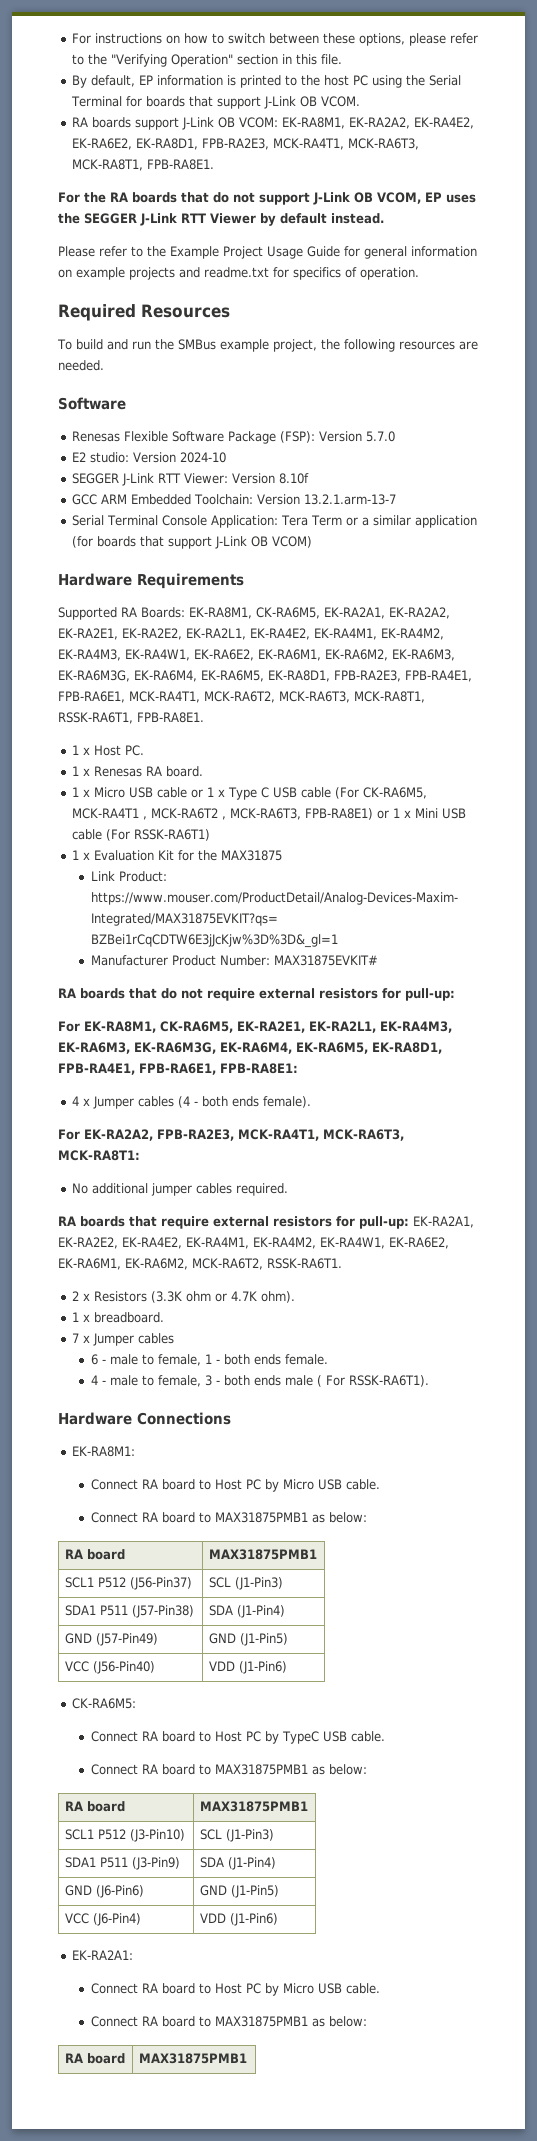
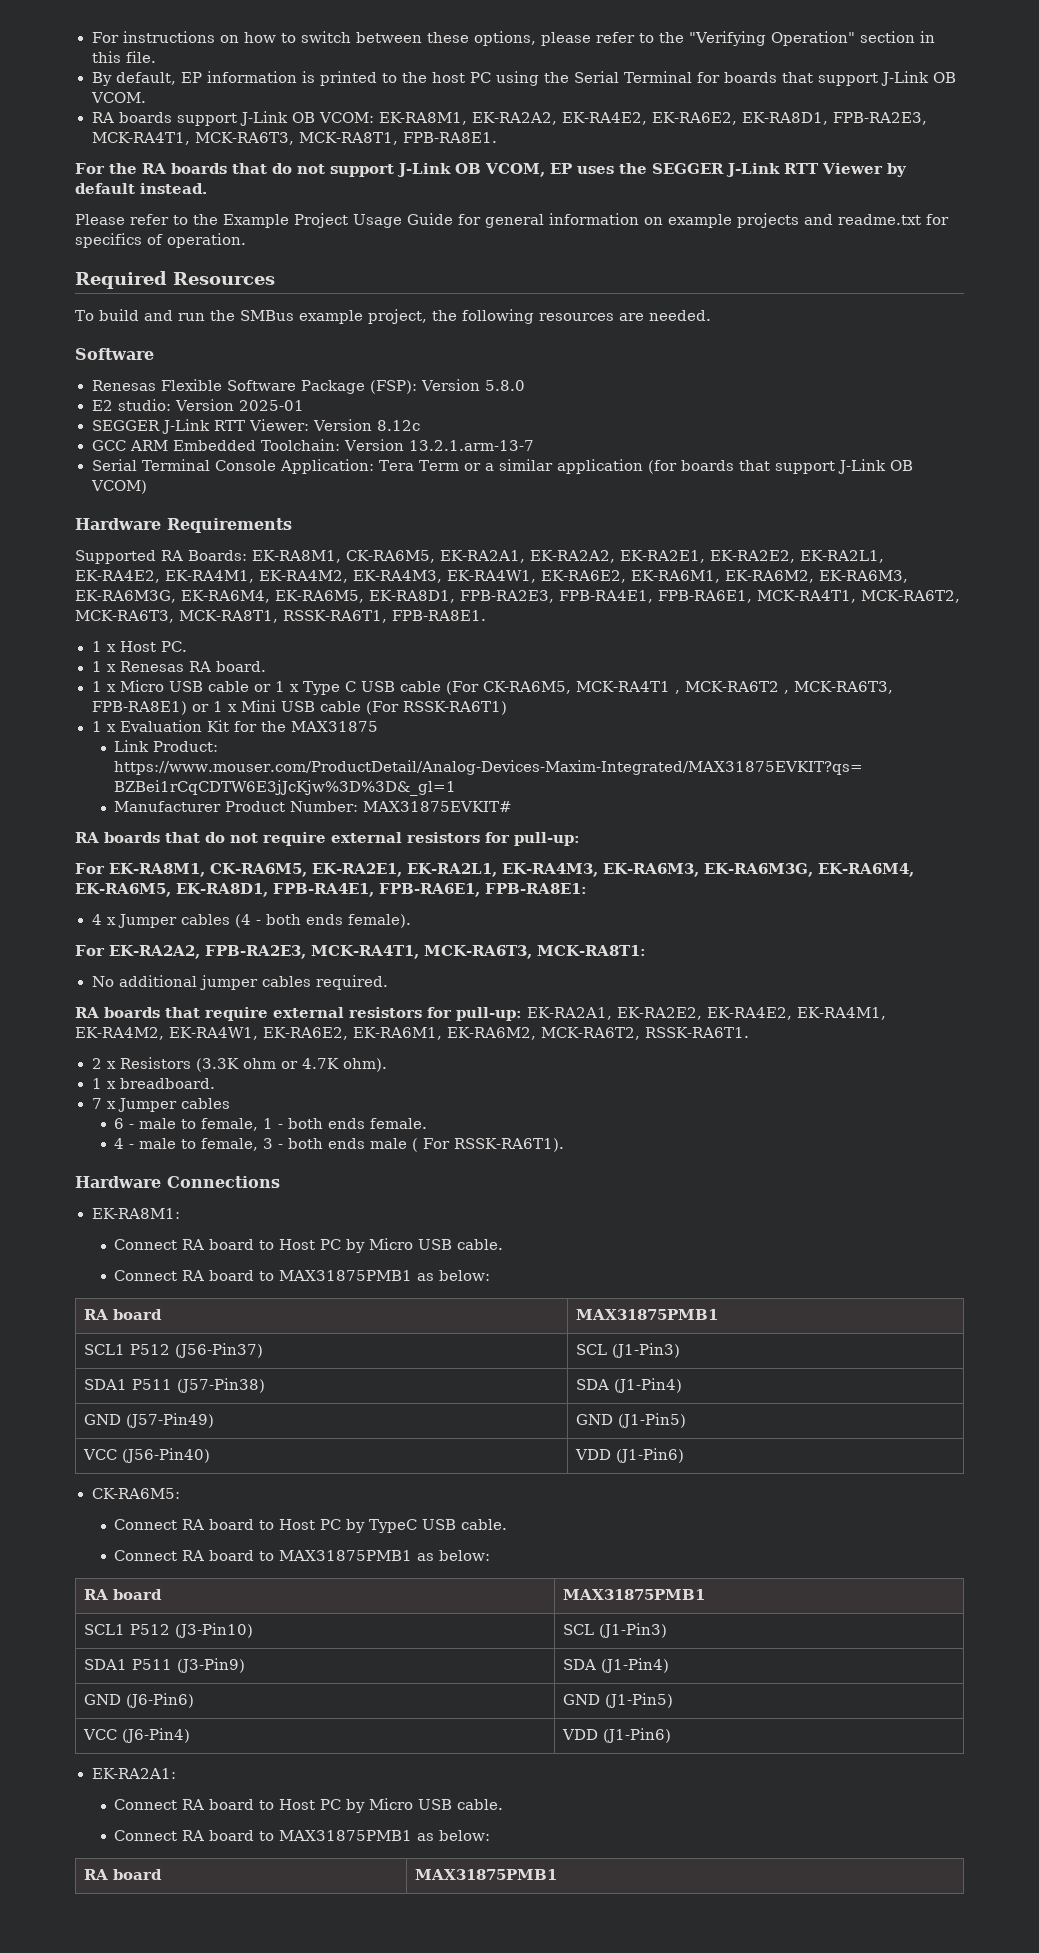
[366,431,396,442] 5.7.0 -> [485,380,526,391] 5.8.0
[180,452,227,463] 2024-10 -> [239,400,305,411] 2025-01
[279,473,310,484] 8.10f -> [377,420,421,431] 8.12c

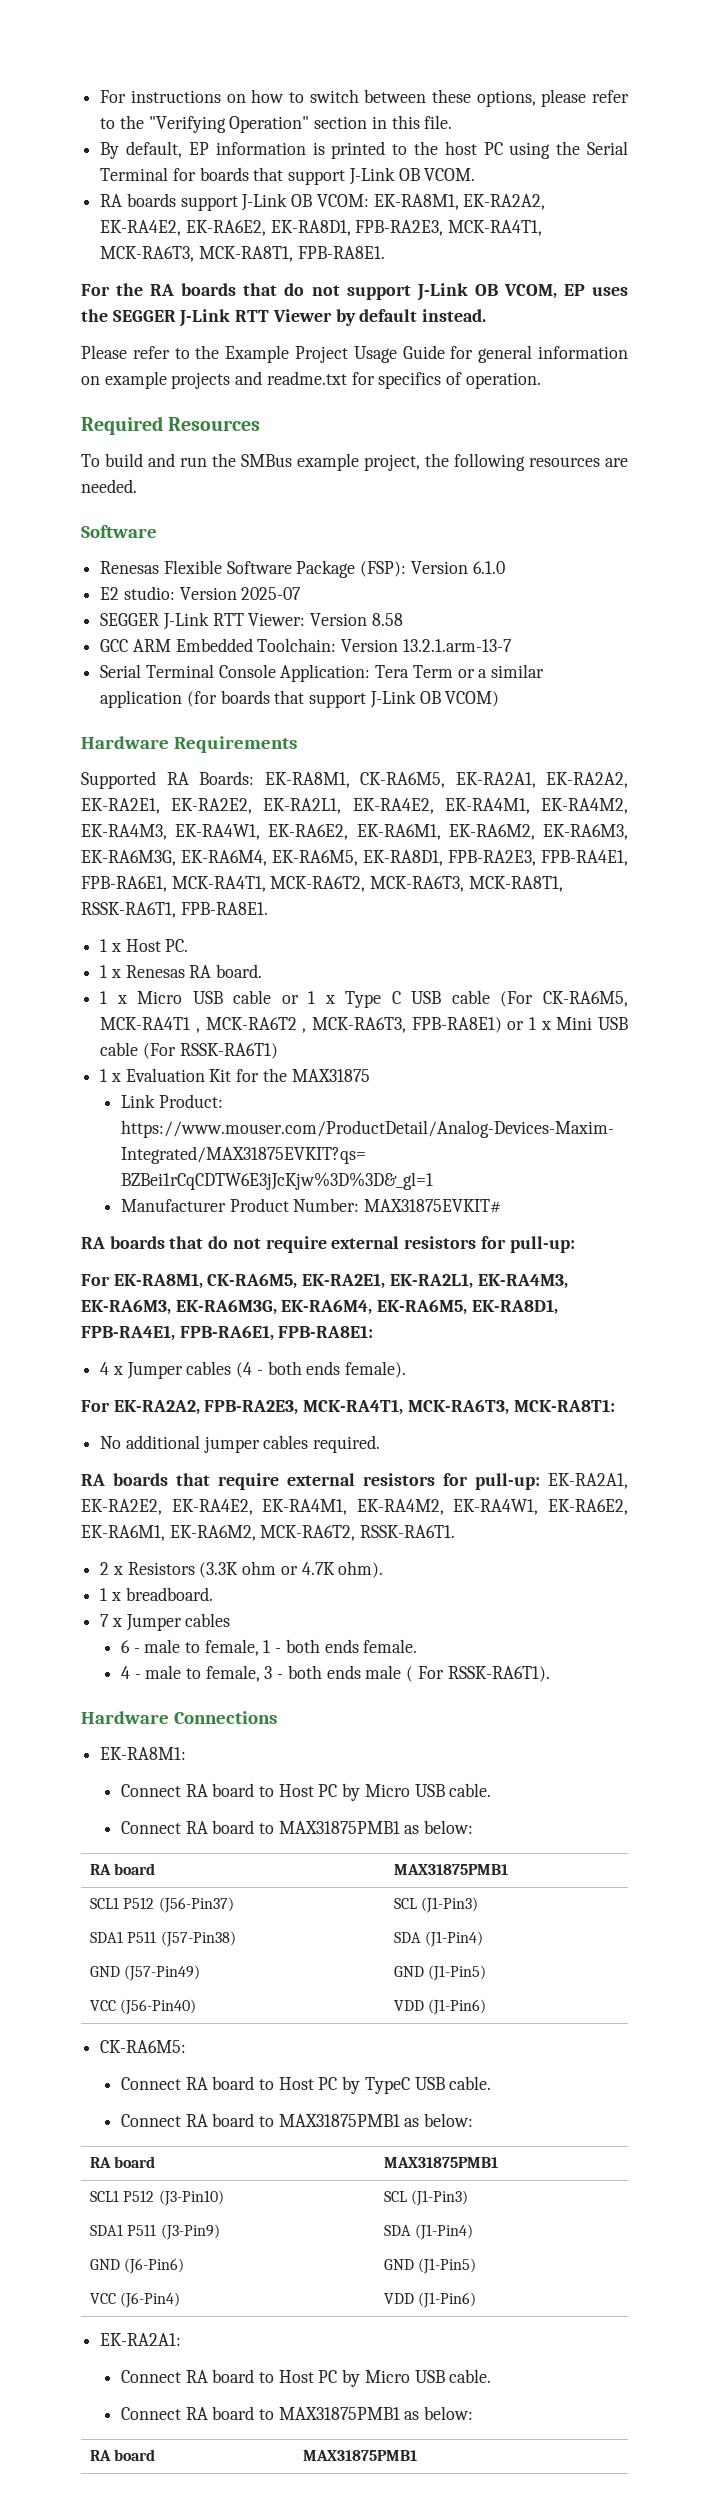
[485,380,526,391] 5.8.0 -> [472,561,505,574] 6.1.0
[239,400,305,411] 2025-01 -> [241,587,302,600] 2025-07
[377,420,421,431] 8.12c -> [371,613,403,626] 8.58

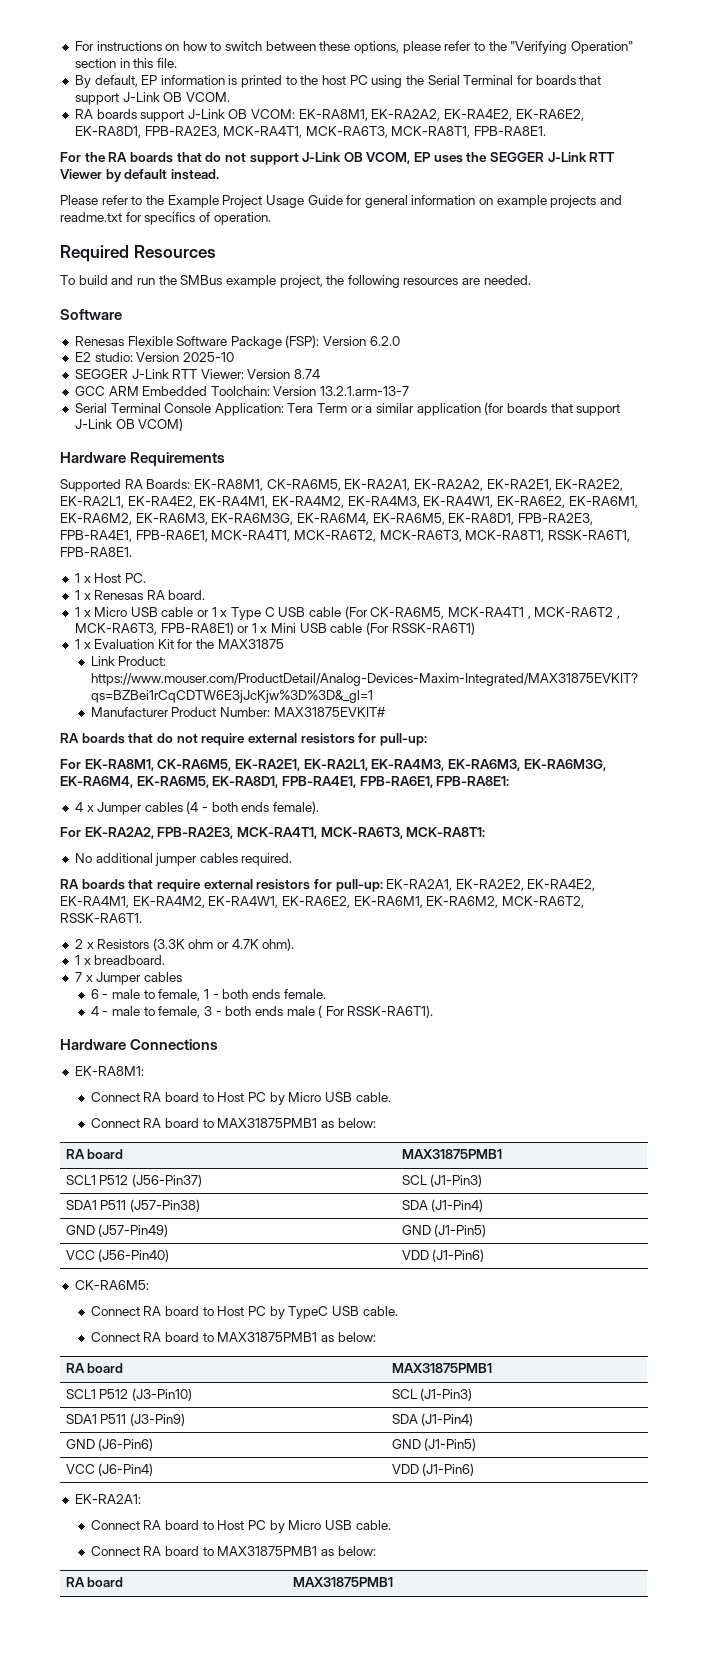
[472,561,505,574] 6.1.0 -> [369,336,400,346] 6.2.0
[241,587,302,600] 2025-07 -> [182,352,234,362] 2025-10
[371,613,403,626] 8.58 -> [294,369,321,379] 8.74

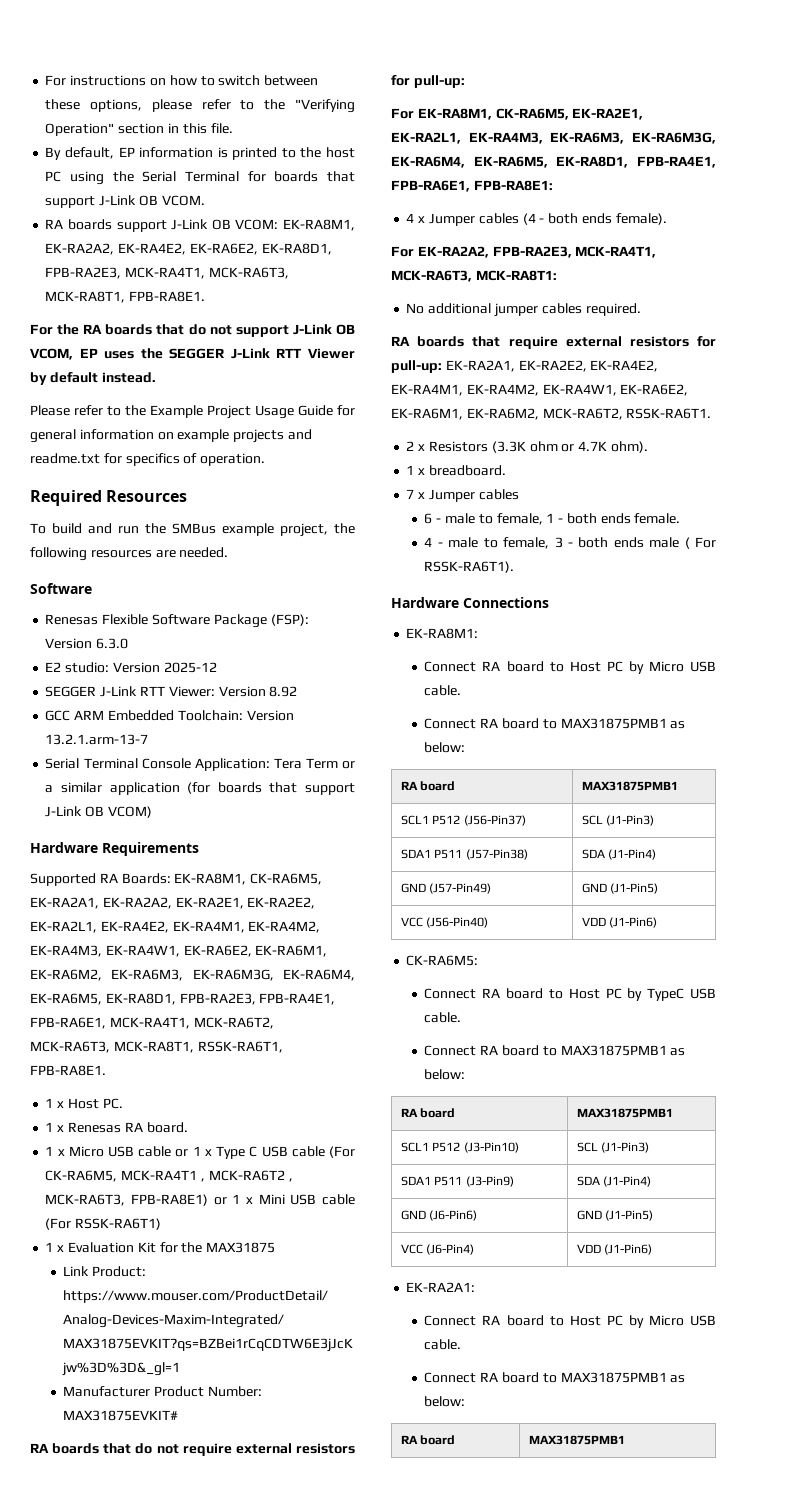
[369,336,400,346] 6.2.0 -> [96,638,129,649] 6.3.0
[182,352,234,362] 2025-10 -> [163,662,217,673] 2025-12
[294,369,321,379] 8.74 -> [269,686,298,697] 8.92

